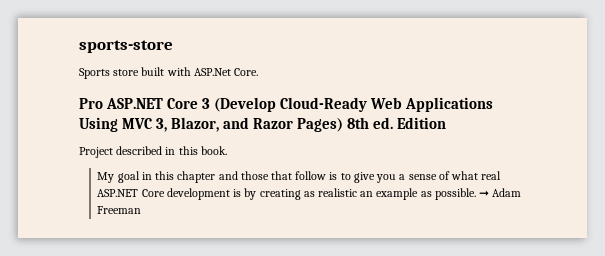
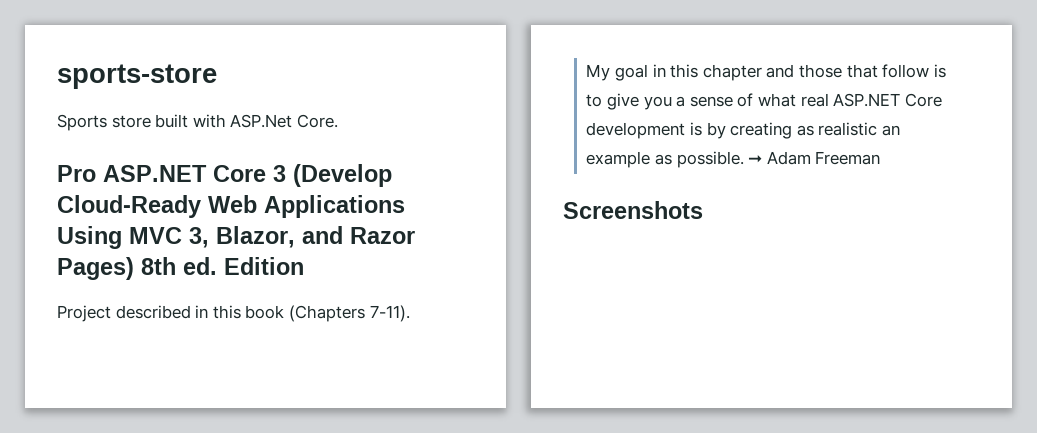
[200,146,227,155] book. -> [245,305,410,322] book (Chapters 7-11).
(142, 210) none -> [563,201,703,219] // Screenshots

